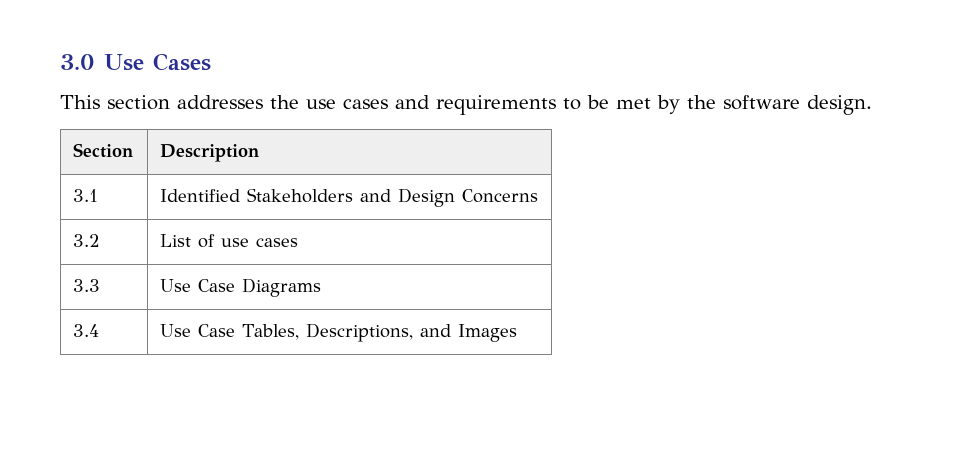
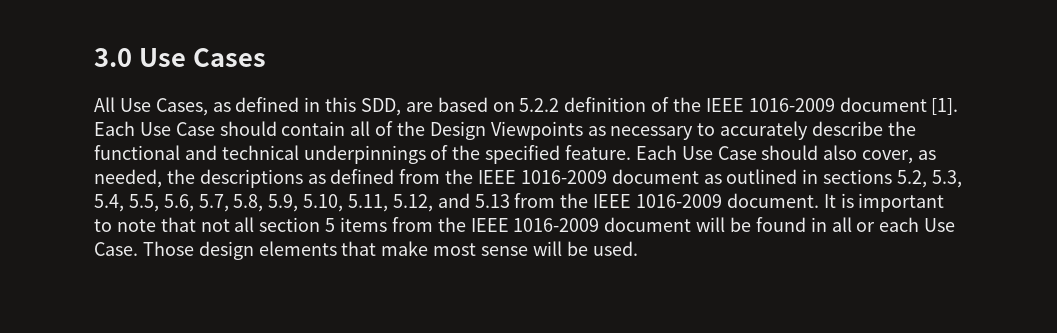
[60,95,872,115] [73,143,134,158] [160,144,260,162] [73,189,99,202] [160,188,539,207] [73,234,101,247] [160,234,299,248] [73,279,101,292] [160,278,322,297] [73,324,100,337] [160,323,518,342] This section addresses the use cases and requirements to be met by the software design. // Section | Description // 3.1 | Identified Stakeholders and Design Concerns // 3.2 | List of use cases // 3.3 | Use Case Diagrams // 3.4 | Use Case Tables, Descriptions, and Images -> [94,97,959,116] [94,121,916,140] [94,145,937,164] [94,169,962,188] [94,193,945,212] [94,217,956,232] [94,241,638,260] All Use Cases, as defined in this SDD, are based on 5.2.2 definition of the IEEE 1016-2009 document [1]. Each Use Case should contain all of the Design Viewpoints as necessary to accurately describe the functional and technical underpinnings of the specified feature. Each Use Case should also cover, as needed, the descriptions as defined from the IEEE 1016-2009 document as outlined in sections 5.2, 5.3, 5.4, 5.5, 5.6, 5.7, 5.8, 5.9, 5.10, 5.11, 5.12, and 5.13 from the IEEE 1016-2009 document. It is important to note that not all section 5 items from the IEEE 1016-2009 document will be found in all or each Use Case. Those design elements that make most sense will be used.

